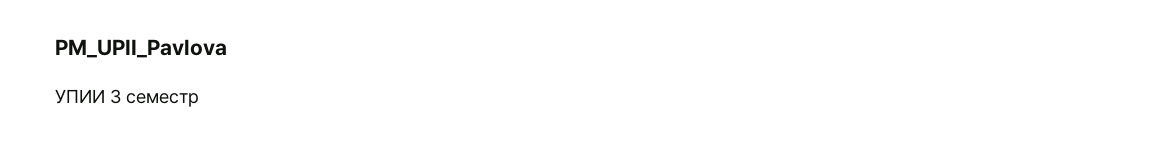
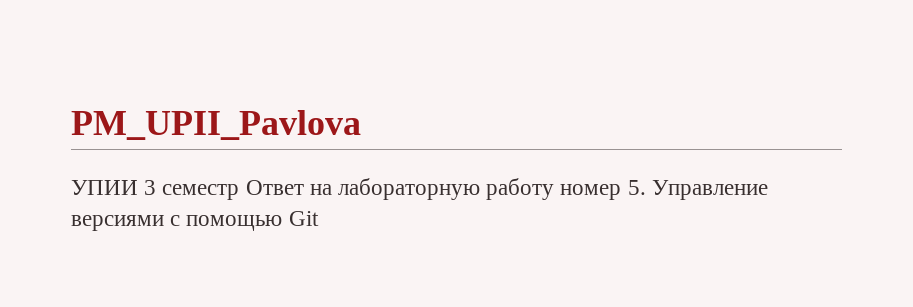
(199, 100) none -> [245,178,768,200] [71,211,319,231] Ответ на лабораторную работу номер 5. Управление версиями с помощью Git

